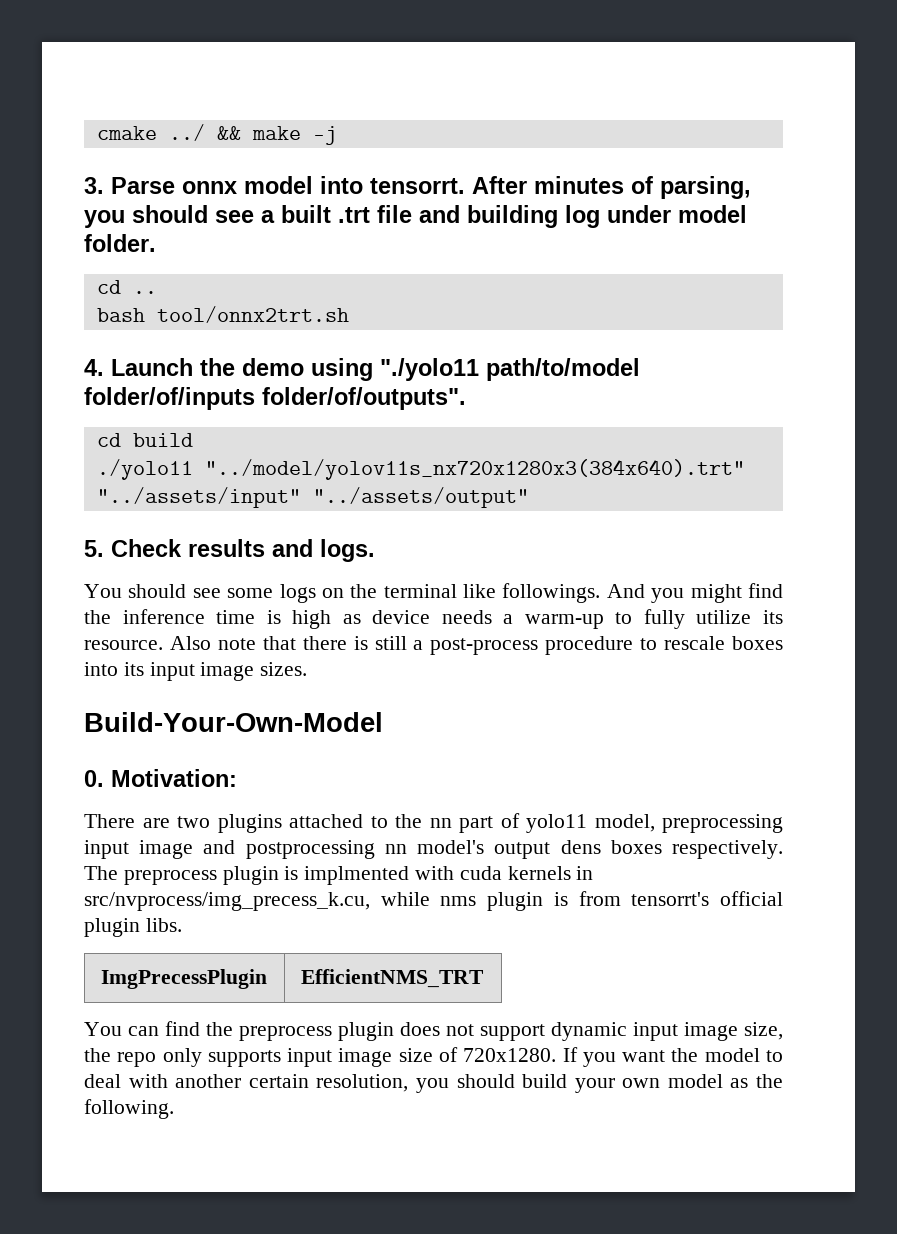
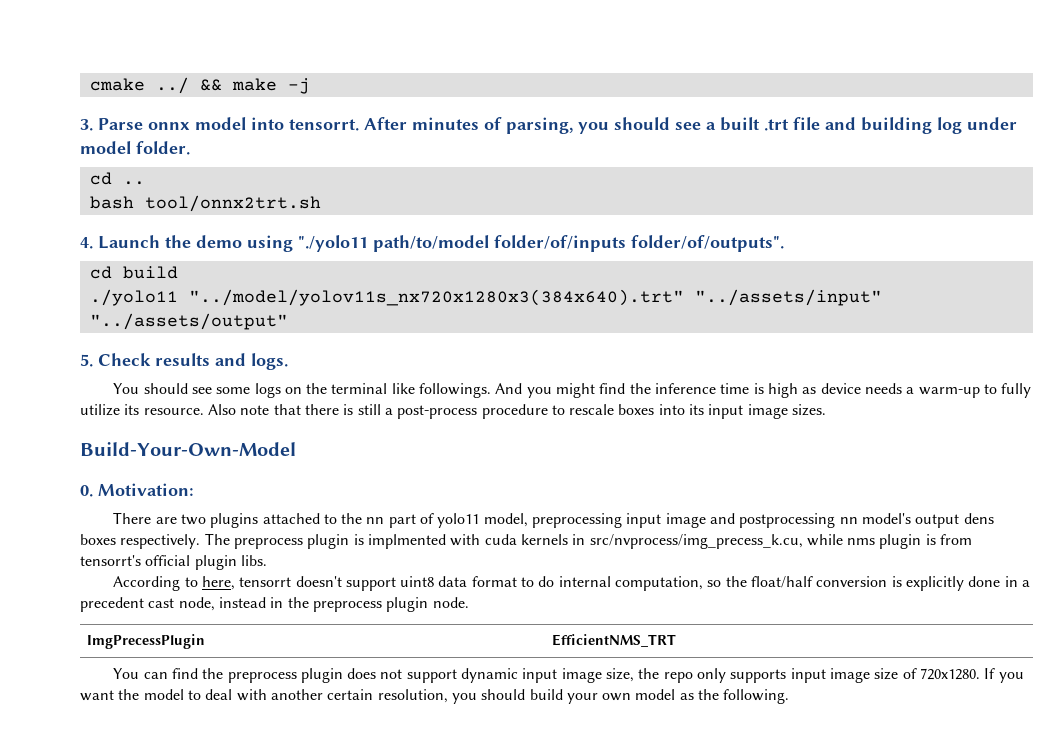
(182, 925) none -> [113,576,1030,591] [80,597,469,612] // According to here, tensorrt doesn't support uint8 data format to do internal computation, so the float/half conversion is explicitly done in a precedent cast node, instead in the preprocess plugin node.

